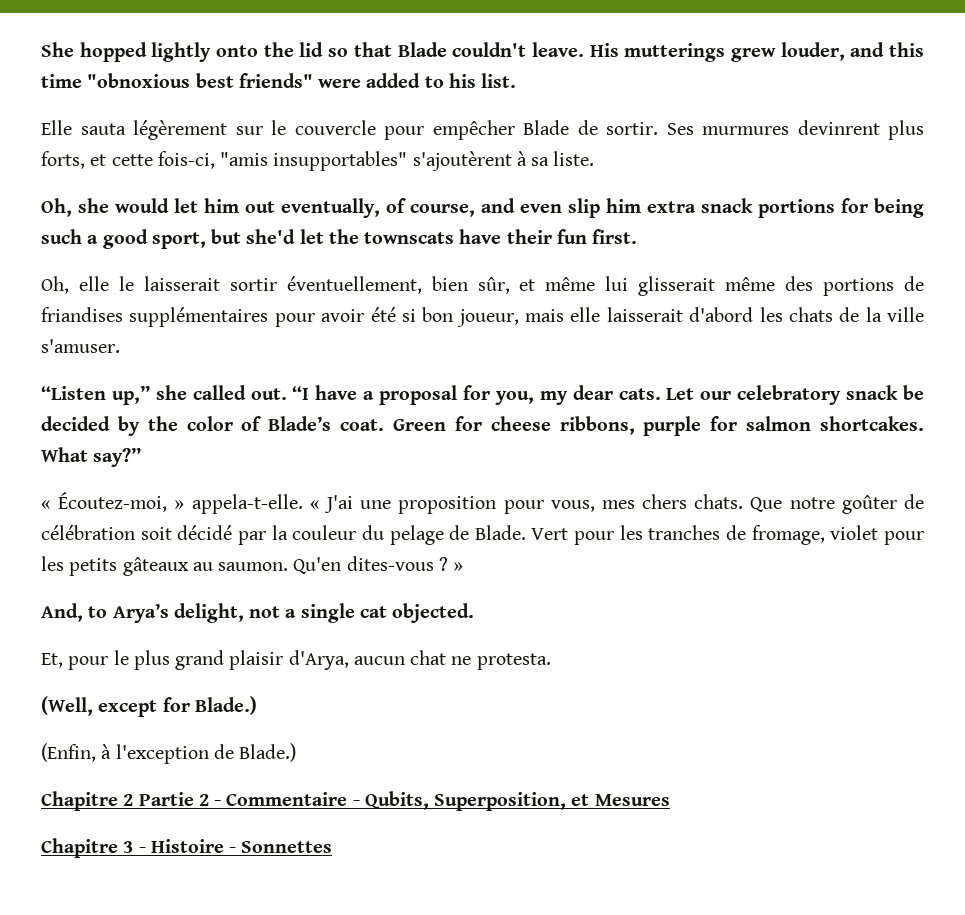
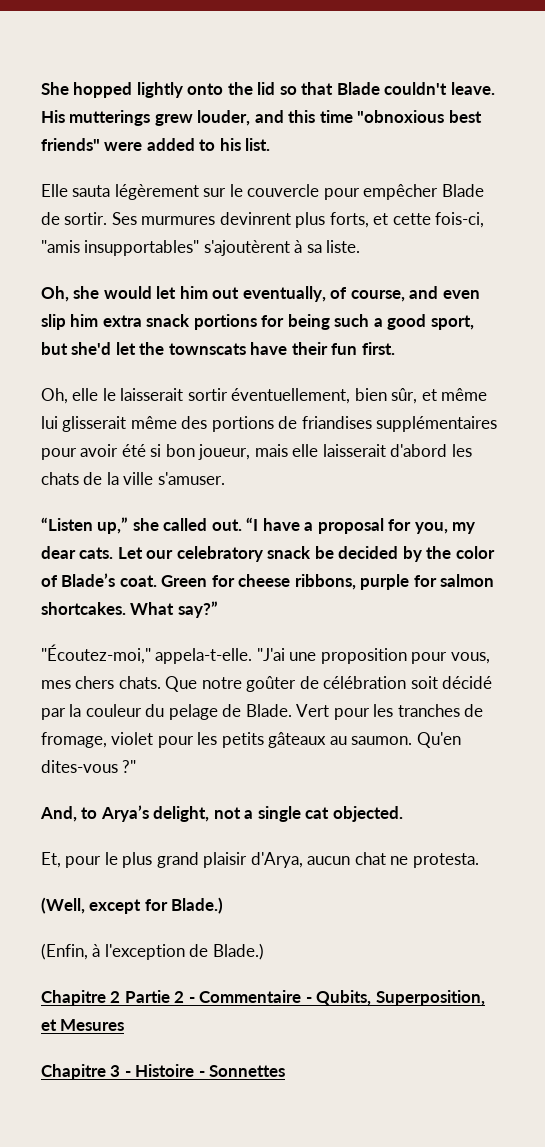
[41,491,353,514] « Écoutez-moi, » appela-t-elle. « J'ai -> [41,644,285,664] "Écoutez-moi," appela-t-elle. "J'ai
[438,557,464,571] ? » -> [122,760,137,773] ?"

